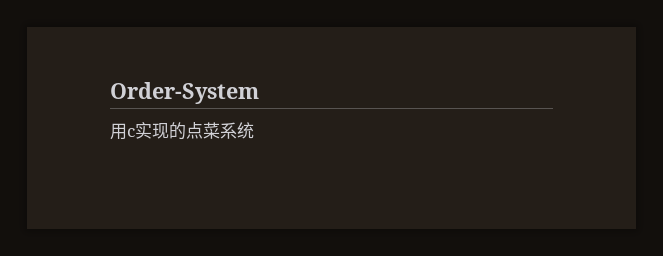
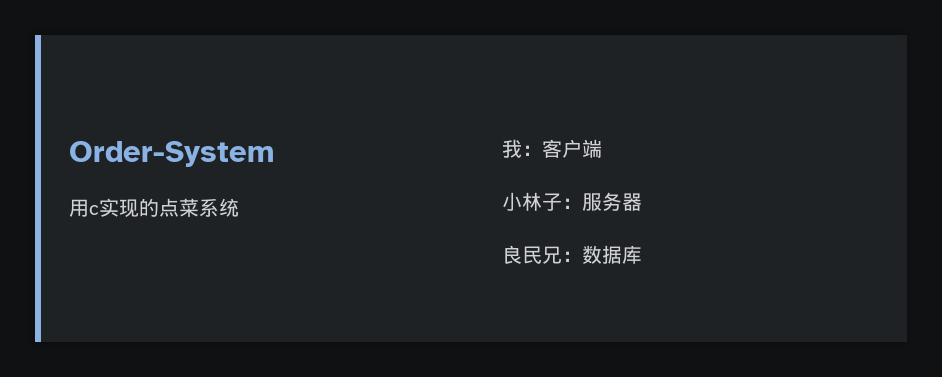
(254, 130) none -> [502,139,602,158] [502,192,642,211] [502,245,642,264] // 我：客户端 // 小林子：服务器 // 良民兄：数据库

